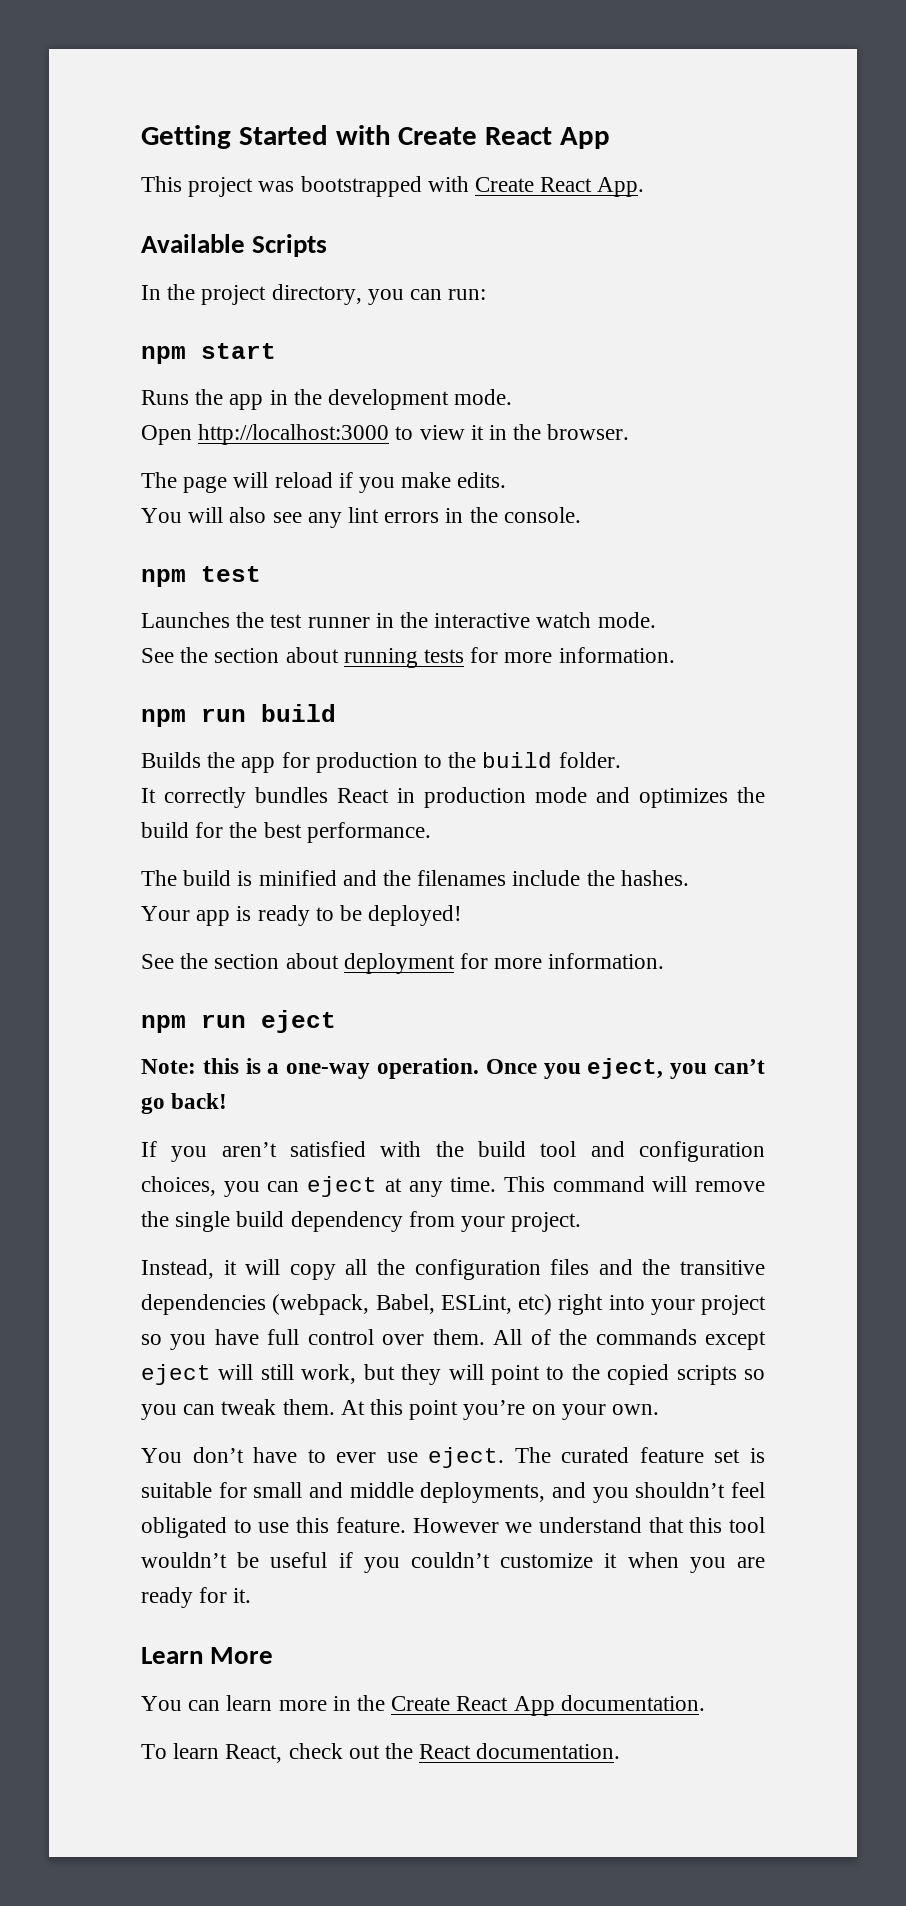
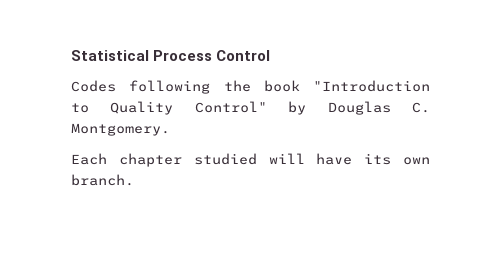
[141,125,611,149] [141,176,645,197] [141,234,328,257] [141,284,487,305] [141,343,276,364] [141,389,513,410] [141,424,630,445] [141,472,507,493] [141,507,581,528] [141,566,261,587] [141,612,656,628] [141,647,675,668] [141,704,336,727] [141,752,621,773] [141,787,765,808] [141,822,431,843] [141,870,689,886] [141,905,463,926] [141,953,665,974] [141,1010,336,1033] [141,1058,765,1079] [141,1093,228,1114] [141,1141,765,1162] [141,1176,765,1197] [141,1211,582,1232] [141,1259,766,1280] [141,1294,766,1315] [141,1329,766,1350] [141,1364,765,1385] [141,1399,660,1420] [141,1447,765,1468] [141,1482,765,1503] [141,1517,765,1538] [141,1552,765,1573] [141,1587,252,1608] [141,1647,274,1664] [141,1695,705,1716] [141,1743,621,1763] Getting Started with Create React App // This project was bootstrapped with Create React App. // Available Scripts // In the project directory, you can run: // npm start // Runs the app in the development mode. // Open http://localhost:3000 to view it in the browser. // The page will reload if you make edits. // You will also see any lint errors in the console. // npm test // Launches the test runner in the interactive watch mode. // See the section about running tests for more information. // npm run build // Builds the app for production to the build folder. // It correctly bundles React in production mode and optimizes the build for the best performance. // The build is minified and the filenames include the hashes. // Your app is ready to be deployed! // See the section about deployment for more information. // npm run eject // Note: this is a one-way operation. Once you eject, you can’t go back! // If you aren’t satisfied with the build tool and configuration choices, you can eject at any time. This command will remove the single build dependency from your project. // Instead, it will copy all the configuration files and the transitive dependencies (webpack, Babel, ESLint, etc) right into your project so you have full control over them. All of the commands except eject will still work, but they will point to the copied scripts so you can tweak them. At this point you’re on your own. // You don’t have to ever use eject. The curated feature set is suitable for small and middle deployments, and you shouldn’t feel obligated to use this feature. However we understand that this tool wouldn’t be useful if you couldn’t customize it when you are ready for it. // Learn More // You can learn more in the Create React App documentation. // To learn React, check out the React documentation. -> [71,50,271,61] [71,80,430,94] [71,101,430,115] [71,123,170,136] [71,153,430,167] [71,174,134,186] Statistical Process Control // Codes following the book "Introduction to Quality Control" by Douglas C. Montgomery. // Each chapter studied will have its own branch.

